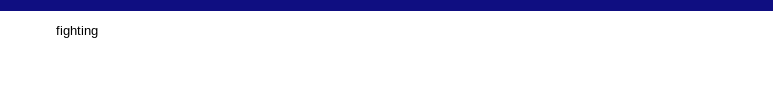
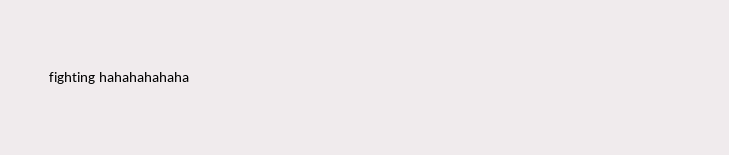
(98, 32) none -> [98,72,189,82] hahahahahaha

